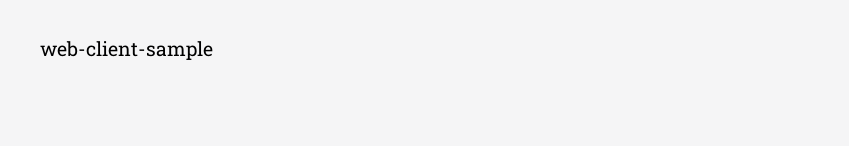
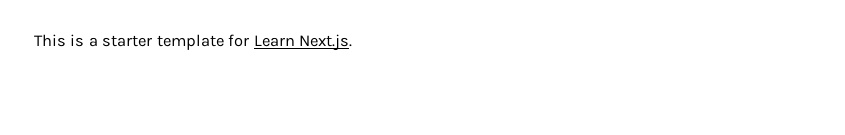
[40,41,213,60] web-client-sample -> [34,34,353,51] This is a starter template for Learn Next.js.

